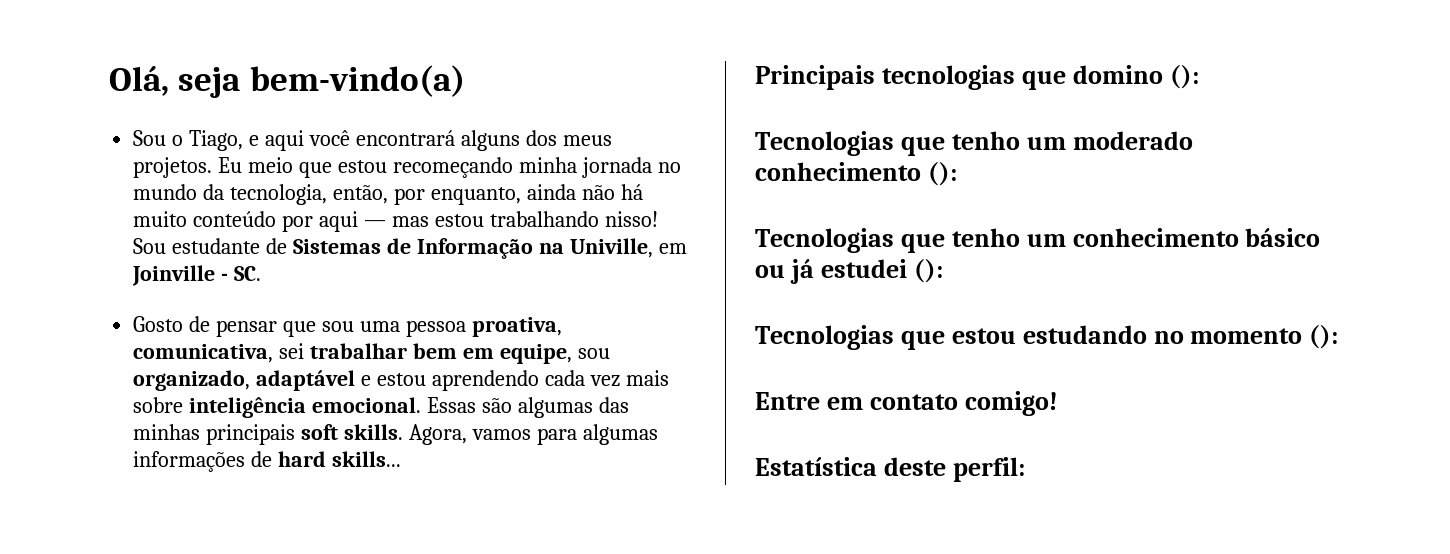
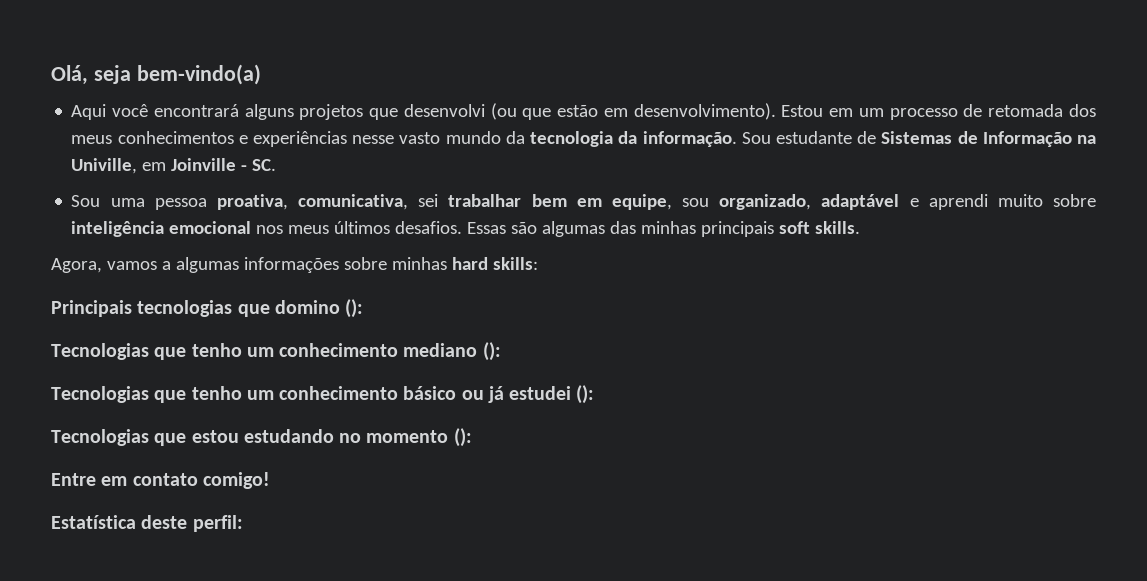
[133,130,612,151] [133,157,681,178] [133,184,643,205] [133,211,658,232] Sou o Tiago, e aqui você encontrará alguns dos meus projetos. Eu meio que estou recomeçando minha jornada no mundo da tecnologia, então, por enquanto, ainda não há muito conteúdo por aqui — mas estou trabalhando nisso! -> [71,103,1096,120] [71,131,737,147] Aqui você encontrará alguns projetos que desenvolvi (ou que estão em desenvolvimento). Estou em um processo de retomada dos meus conhecimentos e experiências nesse vasto mundo da tecnologia da informação.
[133,316,354,337] Gosto de pensar que sou -> [71,195,101,207] Sou
[377,370,669,391] [133,397,422,418] estou aprendendo cada vez mais sobre inteligência emocional. -> [928,194,1096,210] [71,221,463,237] aprendi muito sobre inteligência emocional nos meus últimos desafios.
(404, 432) none -> (861, 227) //
[536,428,577,445] para -> [161,261,171,270] a
[251,451,402,467] de hard skills... -> [343,257,538,270] sobre minhas hard skills:
[1072,131,1193,150] [755,162,921,181] moderado conhecimento -> [279,343,478,357] conhecimento mediano

